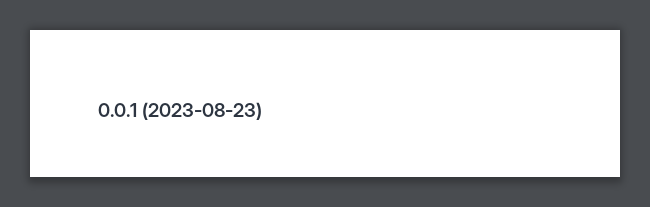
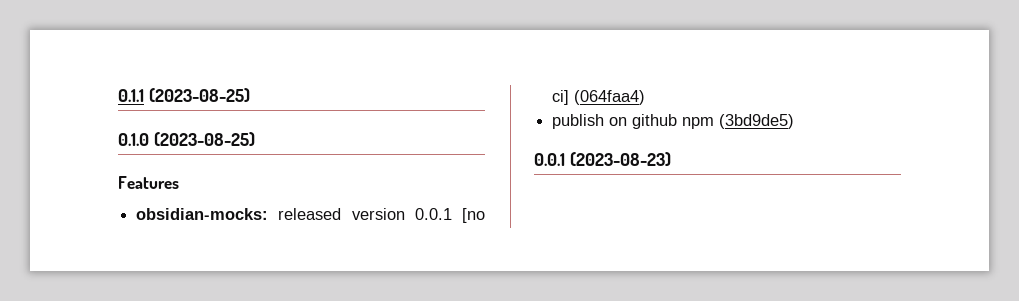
(98, 110) none -> [118,88,250,103] [118,132,255,147] [118,176,179,189] [136,208,485,223] [552,90,646,105] [552,114,795,129] 0.1.1 (2023-08-25) // 0.1.0 (2023-08-25) // Features // obsidian-mocks: released version 0.0.1 [no ci] (064faa4) // publish on github npm (3bd9de5) //

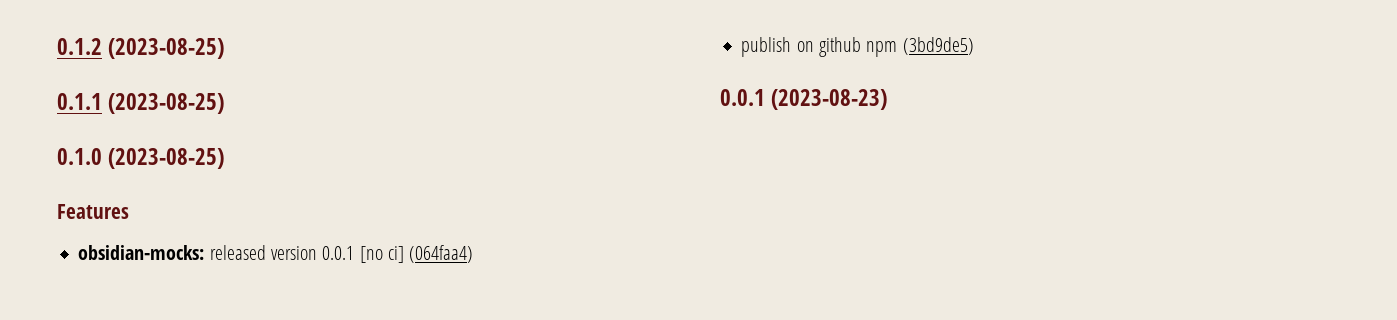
(118, 95) none -> [57,38,225,59] 0.1.2 (2023-08-25) //

